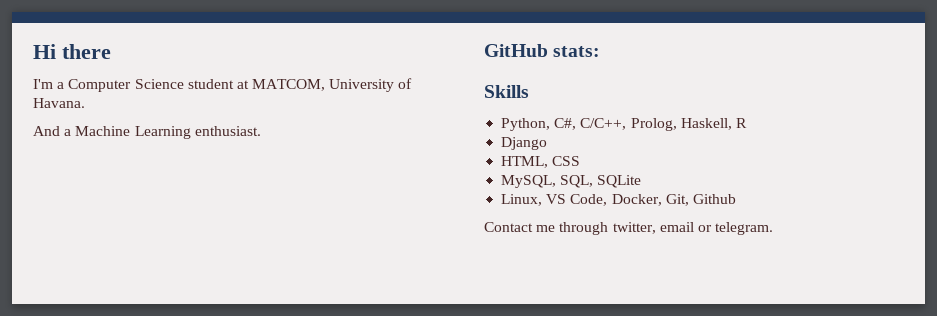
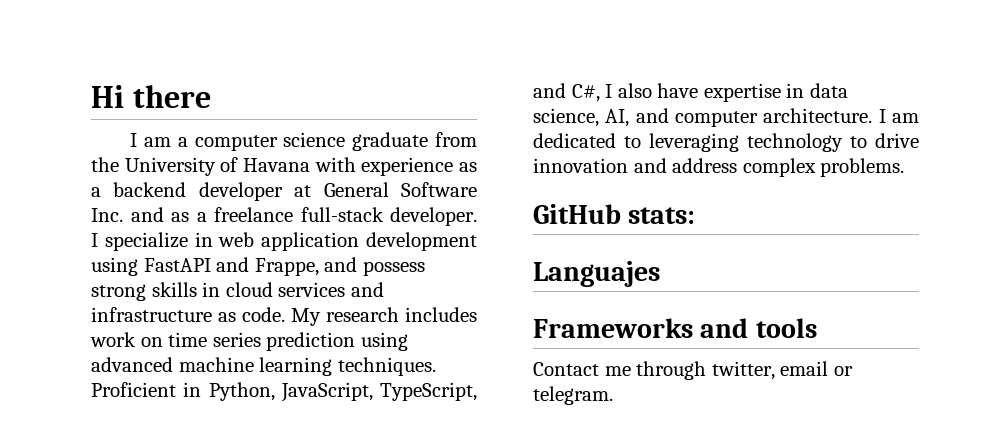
[33,78,413,92] [33,98,85,108] [33,126,261,139] [484,44,601,57] [484,85,529,98] [501,118,747,131] [501,137,548,150] [501,156,581,168] [501,175,642,188] [501,194,736,206] I'm a Computer Science student at MATCOM, University of Havana. // And a Machine Learning enthusiast. // GitHub stats: // Skills // Python, C#, C/C++, Prolog, Haskell, R // Django // HTML, CSS // MySQL, SQL, SQLite // Linux, VS Code, Docker, Git, Github -> [130,132,478,151] [91,157,477,176] [91,182,477,201] [91,207,477,226] [91,232,478,251] [91,257,425,276] [91,282,384,301] [91,307,477,326] [90,332,408,351] [91,357,436,376] [91,382,477,402] [533,83,848,102] [533,108,919,127] [533,133,919,152] [533,158,905,177] [533,204,696,224] [533,261,660,287] [533,318,817,338] I am a computer science graduate from the University of Havana with experience as a backend developer at General Software Inc. and as a freelance full-stack developer. I specialize in web application development using FastAPI and Frappe, and possess strong skills in cloud services and infrastructure as code. My research includes work on time series prediction using advanced machine learning techniques. Proficient in Python, JavaScript, TypeScript, and C#, I also have expertise in data science, AI, and computer architecture. I am dedicated to leveraging technology to drive innovation and address complex problems. // GitHub stats: // Languajes // Frameworks and tools

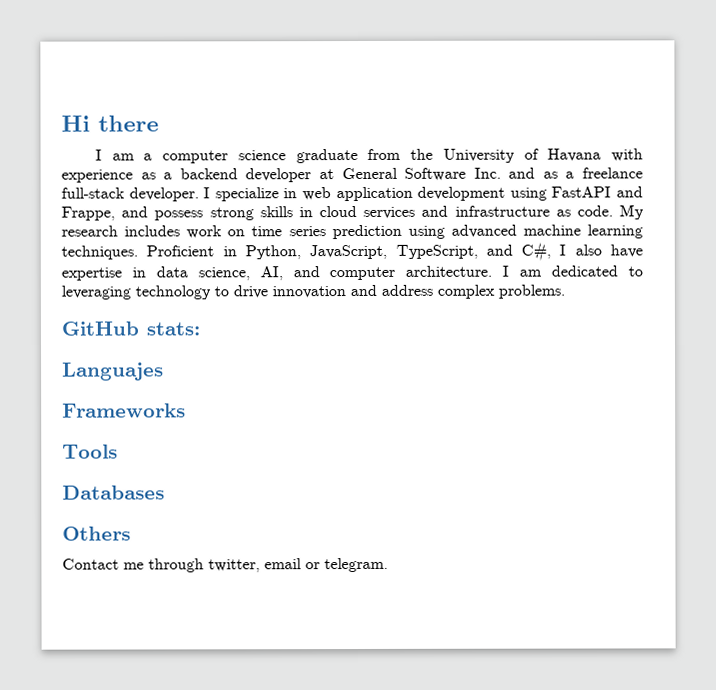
[700,318,817,338] and tools -> [62,444,118,459] [62,485,165,500] [62,526,131,541] // Tools // Databases // Others

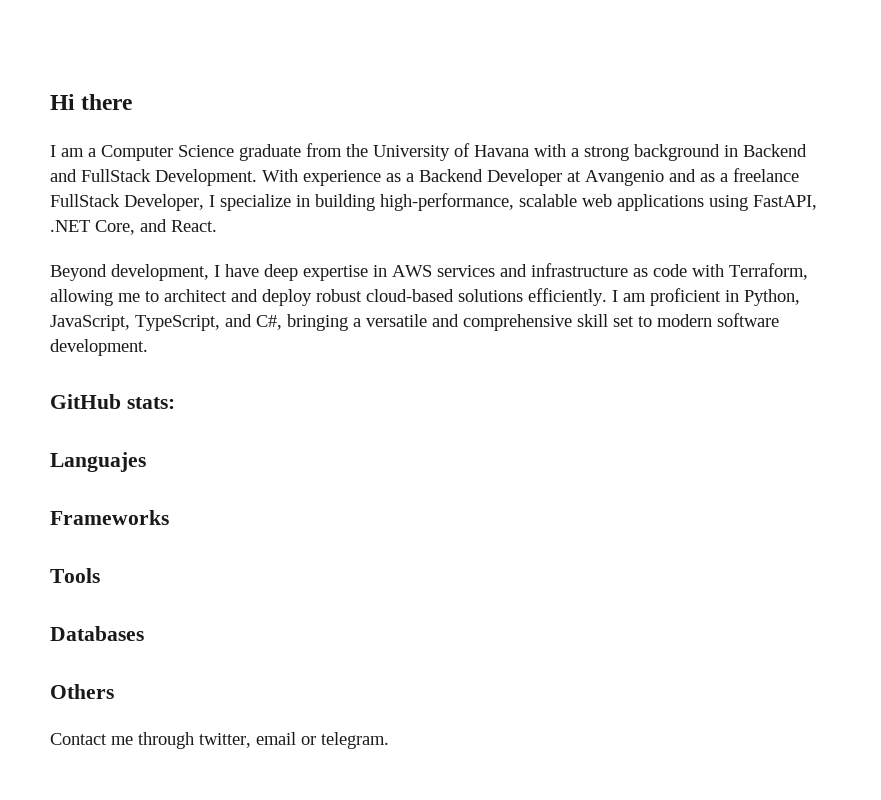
[162,150,286,164] computer science -> [101,145,234,161] Computer Science
[61,167,501,183] experience as a backend developer at General Software Inc. -> [571,144,807,161] [50,169,664,186] a strong background in Backend and FullStack Development. With experience as a Backend Developer at Avangenio
[61,187,199,202] full-stack developer. -> [50,194,204,211] FullStack Developer,
[302,186,644,202] [61,204,644,221] [61,224,644,240] [61,245,215,260] web application development using FastAPI and Frappe, and possess strong skills in cloud services and infrastructure as code. My research includes work on time series prediction using advanced machine learning techniques. Proficient -> [315,193,817,211] [50,219,217,235] [50,263,808,281] [50,288,721,306] building high-performance, scalable web applications using FastAPI, .NET Core, and React. // Beyond development, I have deep expertise in AWS services and infrastructure as code with Terraform, allowing me to architect and deploy robust cloud-based solutions efficiently. I am proficient
[559,244,643,258] [61,265,644,281] [61,284,565,300] I also have expertise in data science, AI, and computer architecture. I am dedicated to leveraging technology to drive innovation and address complex problems. -> [287,313,779,331] [50,339,148,356] bringing a versatile and comprehensive skill set to modern software development.

